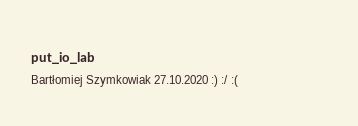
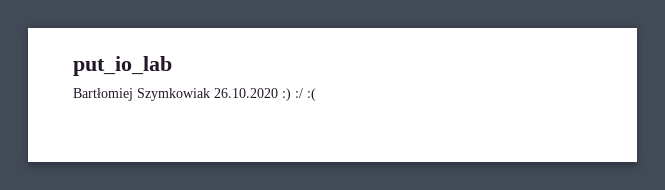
[154,75,209,84] 27.10.2020 -> [214,88,278,98] 26.10.2020

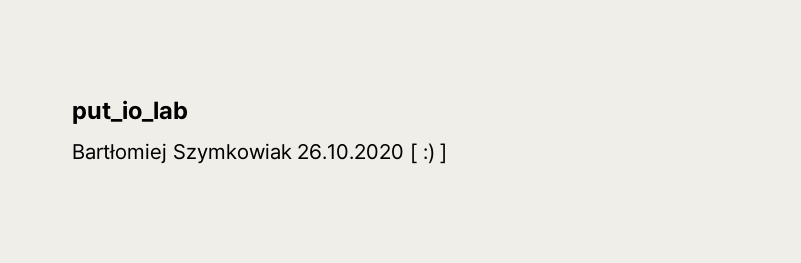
[282,88,316,101] :) :/ :( -> [410,143,448,164] [ :) ]

